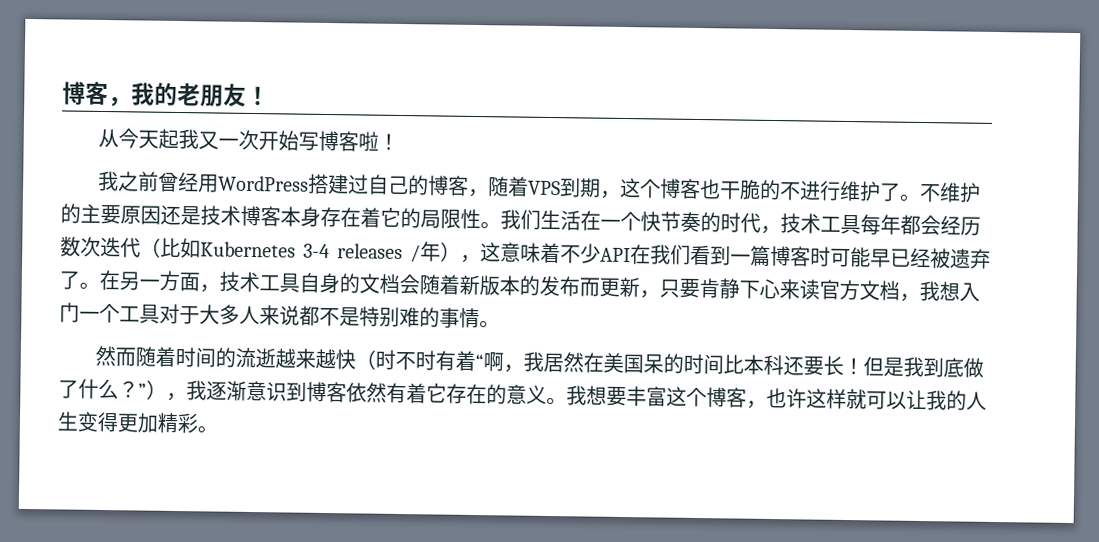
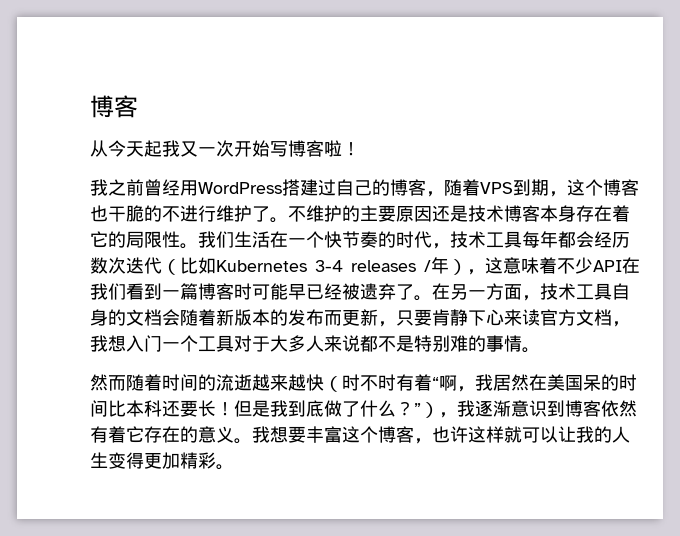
[62,81,270,107] 博客，我的老朋友！ -> [90,95,138,118] 博客

